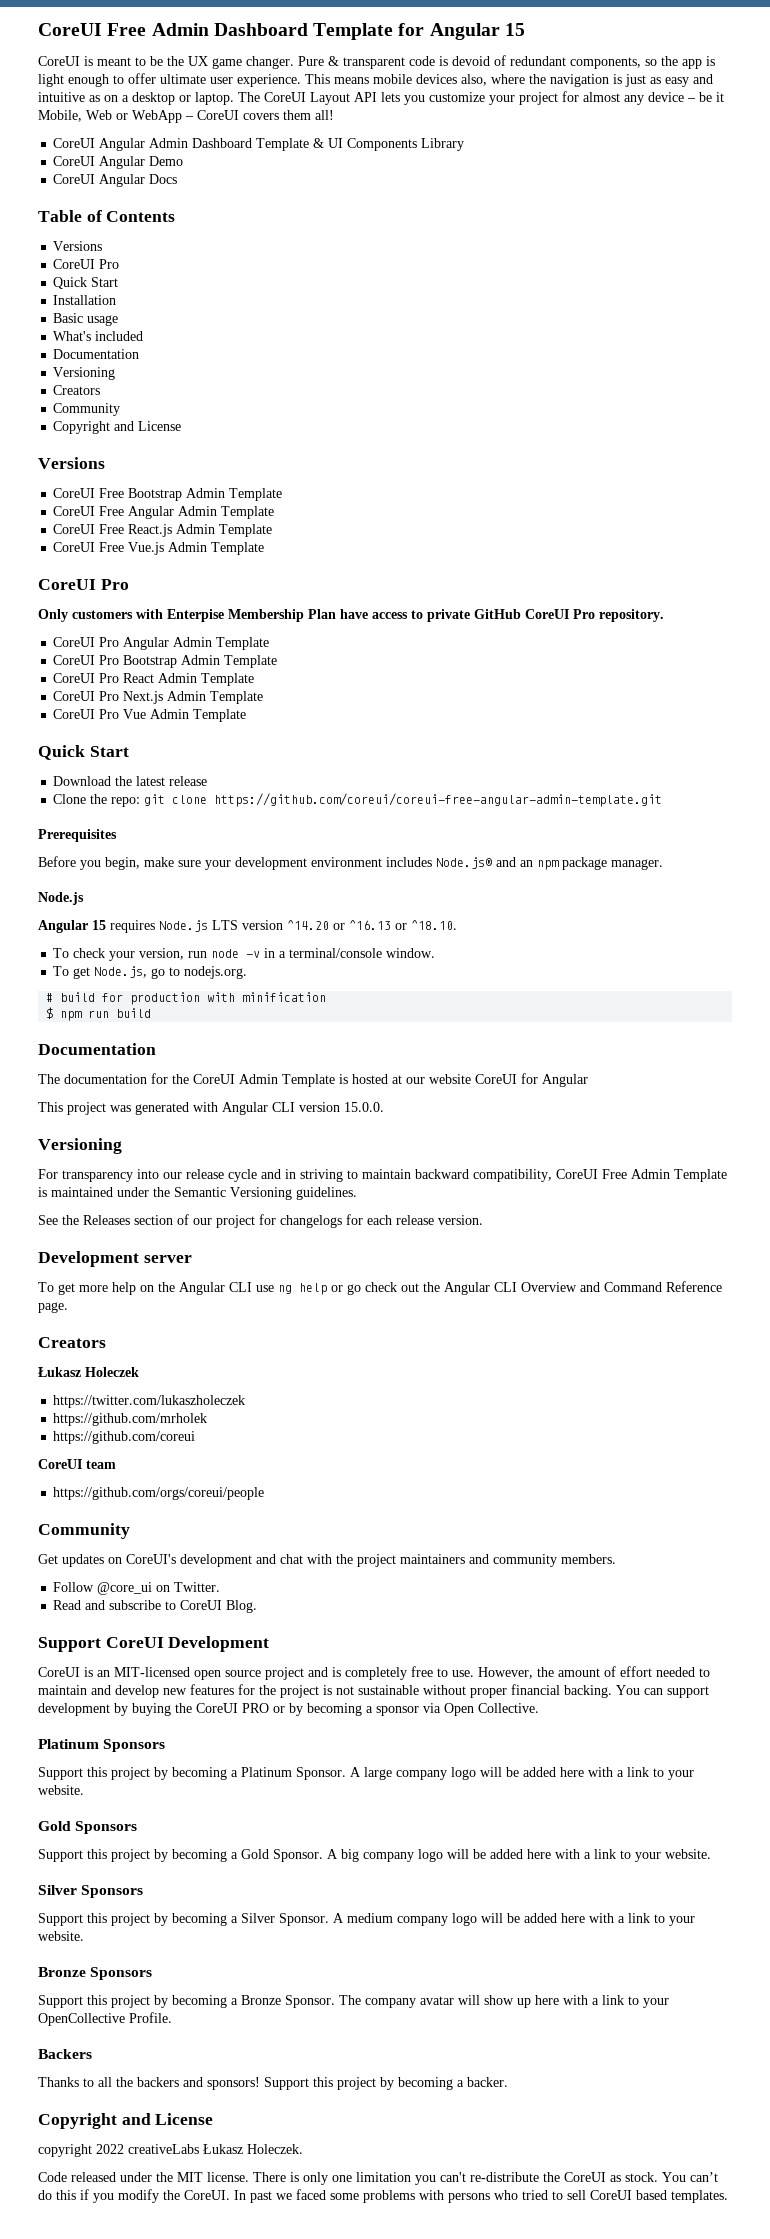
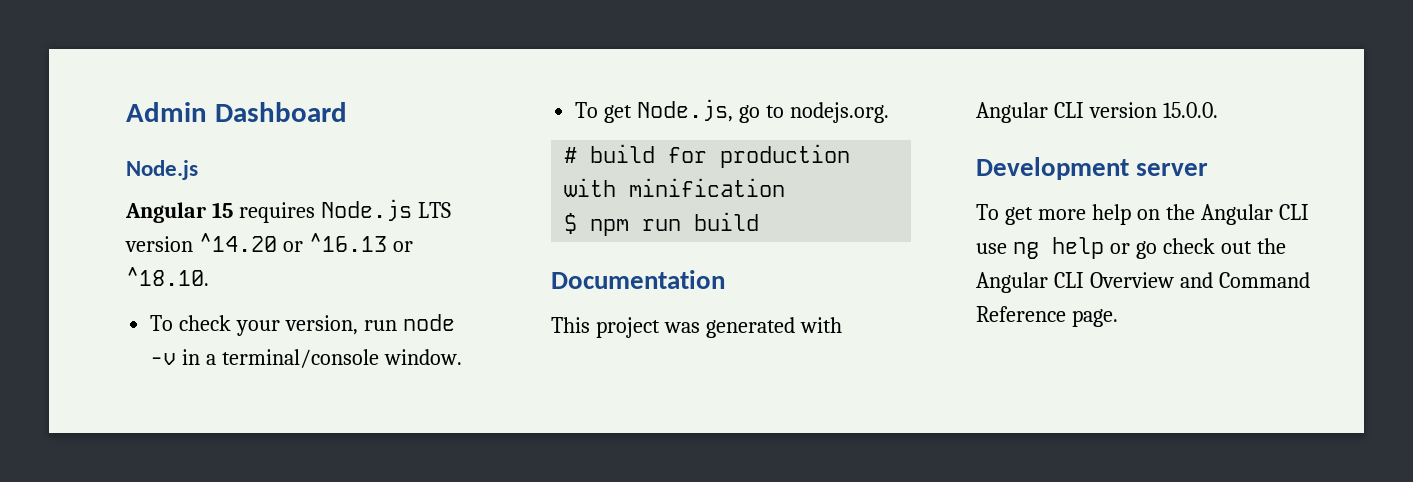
[38,23,525,40] [38,55,715,69] [38,73,713,87] [38,91,724,105] [38,110,334,123] [53,138,465,151] [53,156,184,169] [53,174,178,187] [38,210,176,222] [53,241,103,251] [53,259,120,269] [53,277,119,289] [53,295,117,305] [53,313,119,326] [53,331,144,341] [53,349,140,359] [53,367,116,380] [53,385,101,395] [53,403,121,416] [53,421,182,434] [38,457,105,469] [53,488,283,501] [53,506,275,519] [53,524,273,537] [53,542,265,555] [38,579,129,590] [38,609,664,622] [53,637,270,650] [53,655,278,668] [53,673,255,686] [53,691,264,704] [53,709,247,722] [38,745,129,760] [53,776,208,786] [53,793,663,807] [38,829,117,842] [38,856,663,870] CoreUI Free Admin Dashboard Template for Angular 15 // CoreUI is meant to be the UX game changer. Pure & transparent code is devoid of redundant components, so the app is light enough to offer ultimate user experience. This means mobile devices also, where the navigation is just as easy and intuitive as on a desktop or laptop. The CoreUI Layout API lets you customize your project for almost any device – be it Mobile, Web or WebApp – CoreUI covers them all! // CoreUI Angular Admin Dashboard Template & UI Components Library // CoreUI Angular Demo // CoreUI Angular Docs // Table of Contents // Versions // CoreUI Pro // Quick Start // Installation // Basic usage // What's included // Documentation // Versioning // Creators // Community // Copyright and License // Versions // CoreUI Free Bootstrap Admin Template // CoreUI Free Angular Admin Template // CoreUI Free React.js Admin Template // CoreUI Free Vue.js Admin Template // CoreUI Pro // Only customers with Enterpise Membership Plan have access to private GitHub CoreUI Pro repository. // CoreUI Pro Angular Admin Template // CoreUI Pro Bootstrap Admin Template // CoreUI Pro React Admin Template // CoreUI Pro Next.js Admin Template // CoreUI Pro Vue Admin Template // Quick Start // Download the latest release // Clone the repo: git clone https://github.com/coreui/coreui-free-angular-admin-template.git // Prerequisites // Before you begin, make sure your development environment includes Node.js® and an npm package manager. -> [126,102,347,122] Admin Dashboard
[38,1073,588,1087] // The documentation for the CoreUI Admin Template is hosted at our website CoreUI for Angular -> (725, 279) none
[38,1138,122,1154] [38,1169,727,1182] [38,1187,357,1200] [38,1214,483,1228] // Versioning // For transparency into our release cycle and in striving to maintain backward compatibility, CoreUI Free Admin Template is maintained under the Semantic Versioning guidelines. // See the Releases section of our project for changelogs for each release version. -> (1218, 110) none
[38,1337,106,1348] [38,1367,139,1377] [53,1395,246,1408] [53,1413,208,1426] [53,1431,196,1444] [38,1459,116,1469] [53,1487,265,1500] [38,1523,130,1539] [38,1554,616,1567] [53,1582,221,1595] [53,1600,258,1613] [38,1636,270,1652] [38,1666,710,1680] [38,1684,709,1698] [38,1703,539,1716] [38,1739,166,1752] [38,1767,694,1780] [38,1785,84,1795] [38,1821,138,1834] [38,1849,711,1862] [38,1885,144,1898] [38,1913,695,1926] [38,1931,84,1941] [38,1967,153,1980] [38,1995,669,2008] [38,2012,172,2026] [38,2049,92,2059] [38,2077,508,2090] [38,2113,214,2129] [38,2144,303,2157] [38,2172,718,2185] [38,2189,728,2203] // Creators // Łukasz Holeczek // https://twitter.com/lukaszholeczek // https://github.com/mrholek // https://github.com/coreui // CoreUI team // https://github.com/orgs/coreui/people // Community // Get updates on CoreUI's development and chat with the project maintainers and community members. // Follow @core_ui on Twitter. // Read and subscribe to CoreUI Blog. // Support CoreUI Development // CoreUI is an MIT-licensed open source project and is completely free to use. However, the amount of effort needed to maintain and develop new features for the project is not sustainable without proper financial backing. You can support development by buying the CoreUI PRO or by becoming a sponsor via Open Collective. // Platinum Sponsors // Support this project by becoming a Platinum Sponsor. A large company logo will be added here with a link to your website. // Gold Sponsors // Support this project by becoming a Gold Sponsor. A big company logo will be added here with a link to your website. // Silver Sponsors // Support this project by becoming a Silver Sponsor. A medium company logo will be added here with a link to your website. // Bronze Sponsors // Support this project by becoming a Bronze Sponsor. The company avatar will show up here with a link to your OpenCollective Profile. // Backers // Thanks to all the backers and sponsors! Support this project by becoming a backer. // Copyright and License // copyright 2022 creativeLabs Łukasz Holeczek. // Code released under the MIT license. There is only one limitation you can't re-distribute the CoreUI as stock. You can’t do this if you modify the CoreUI. In past we faced some problems with persons who tried to sell CoreUI based templates. -> (1118, 318) none

